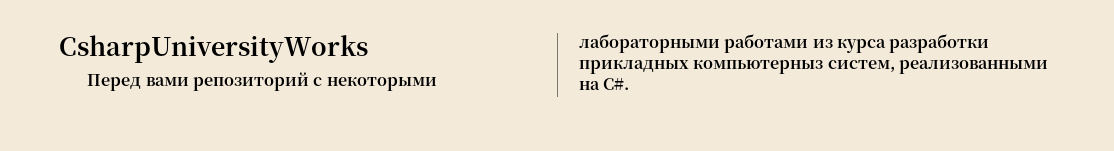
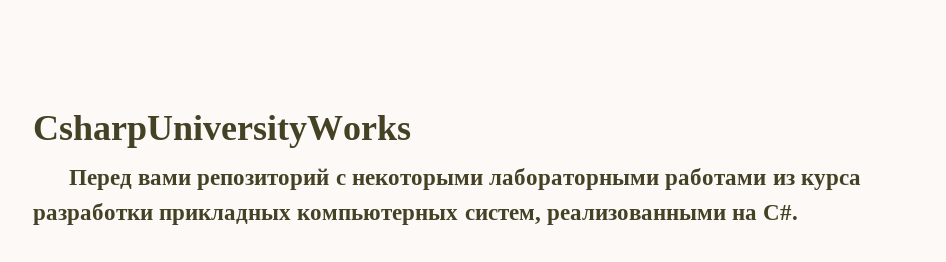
[693,60,824,74] компьютерныз -> [297,209,459,225] компьютерных

